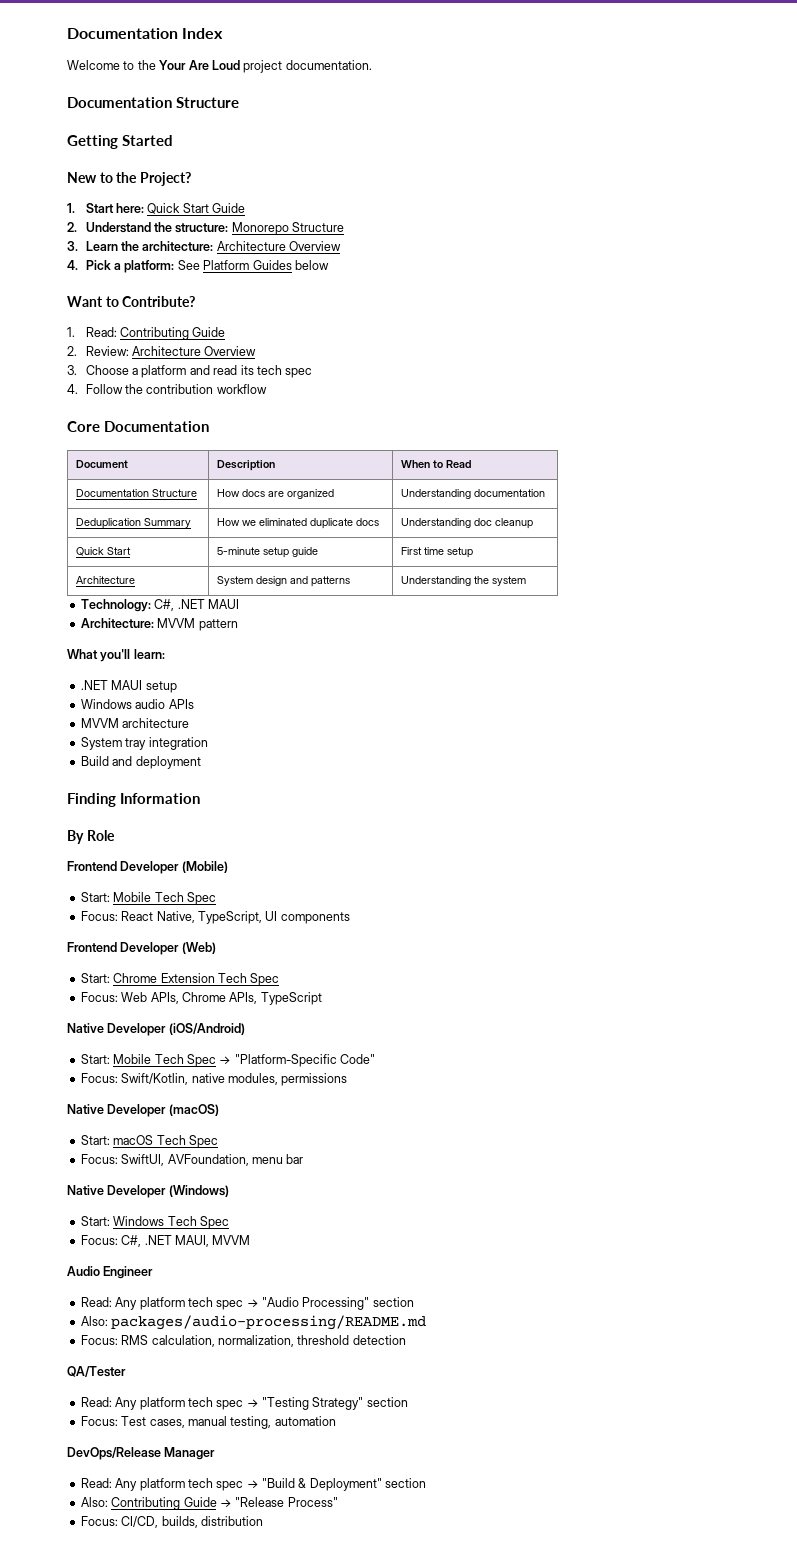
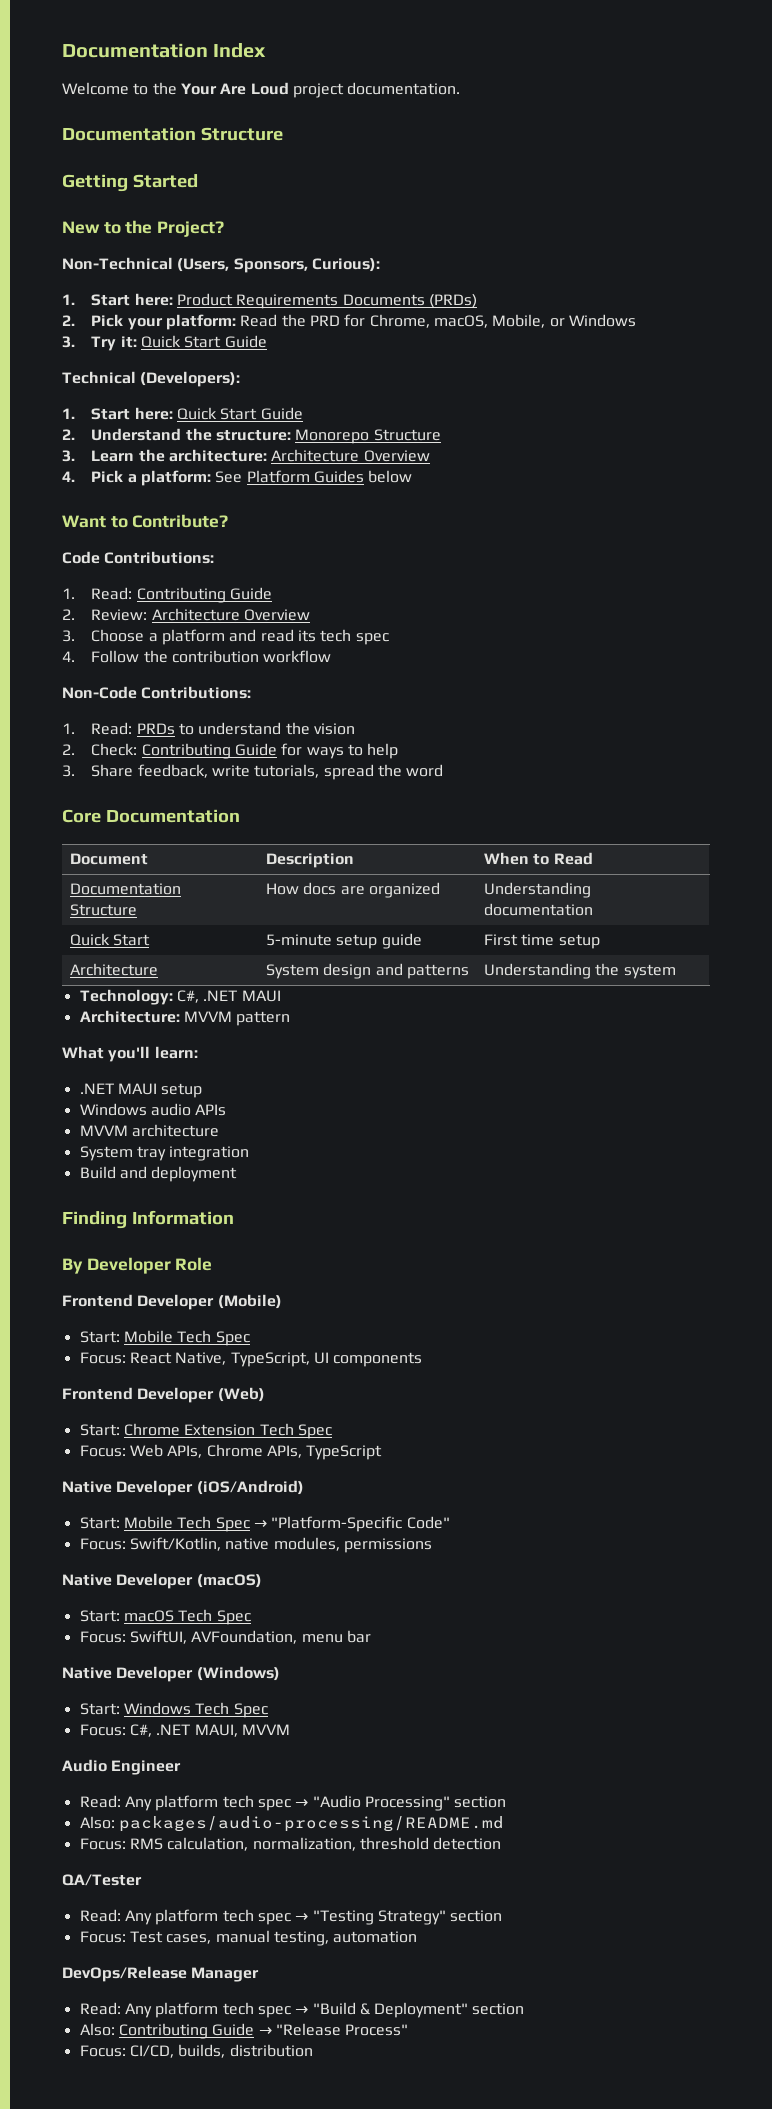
(191, 179) none -> [62,257,380,273] [62,293,477,309] [62,314,636,330] [62,335,267,351] [62,371,241,387] // Non-Technical (Users, Sponsors, Curious): // 1. Start here: Product Requirements Documents (PRDs) // 2. Pick your platform: Read the PRD for Chrome, macOS, Mobile, or Windows // 3. Try it: Quick Start Guide // Technical (Developers):
(196, 301) none -> [62,551,215,564] // Code Contributions:
(267, 389) none -> [62,686,252,699] [62,722,355,735] [62,743,399,759] [62,764,444,780] // Non-Code Contributions: // 1. Read: PRDs to understand the vision // 2. Check: Contributing Guide for ways to help // 3. Share feedback, write tutorials, spread the word
[76,518,192,529] [217,518,380,529] [401,518,534,529] // Deduplication Summary | How we eliminated duplicate docs | Understanding doc cleanup -> (594, 909) none
(84, 837) none -> [86,1257,171,1274] Developer

